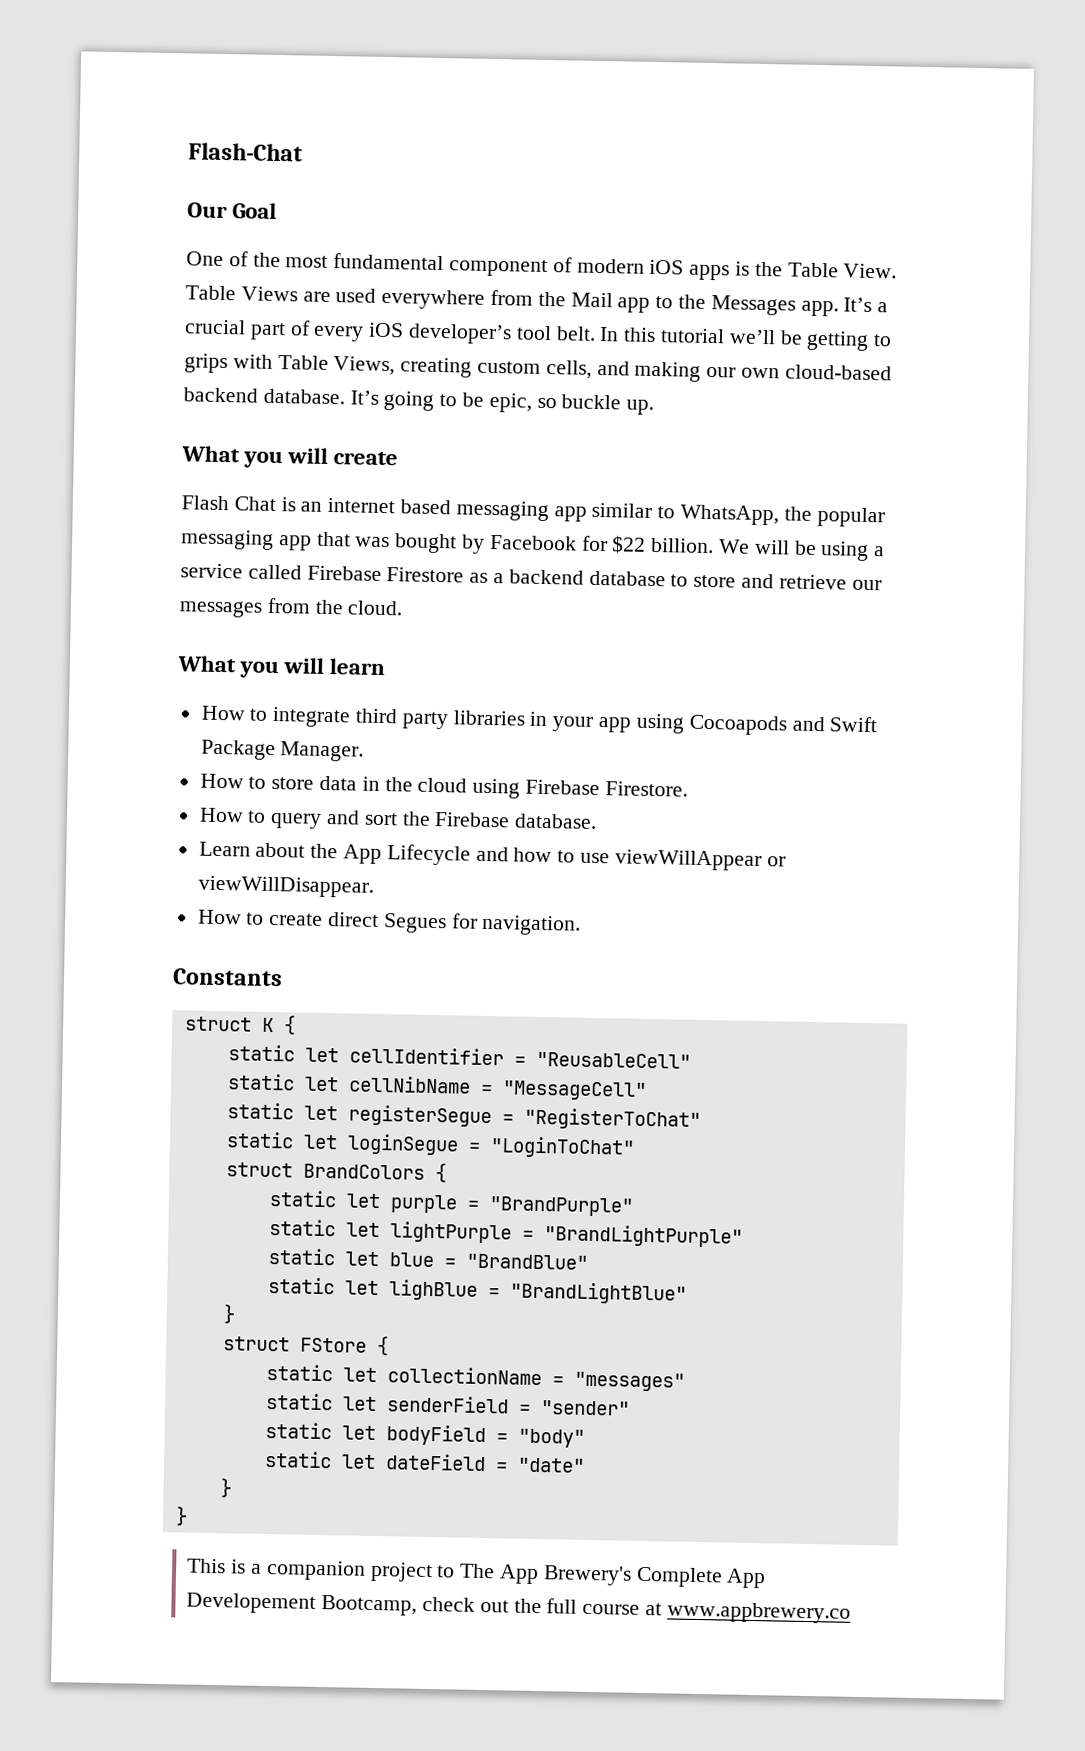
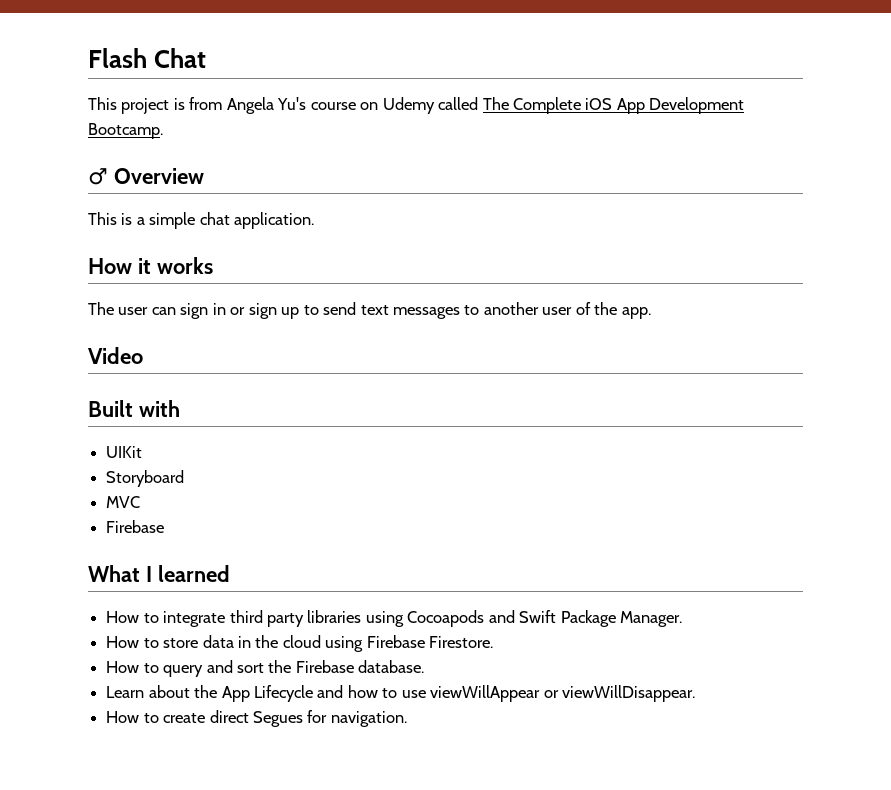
[188,142,303,162] [187,202,278,219] [186,251,898,281] [185,285,889,317] [184,319,893,351] [184,353,892,382] [183,387,655,415] [181,445,399,469] [181,495,885,528] [180,529,886,561] [180,563,882,591] [179,597,404,618] [177,655,386,679] Flash-Chat // Our Goal // One of the most fundamental component of modern iOS apps is the Table View. Table Views are used everywhere from the Mail app to the Messages app. It’s a crucial part of every iOS developer’s tool belt. In this tutorial we’ll be getting to grips with Table Views, creating custom cells, and making our own cloud-based backend database. It’s going to be epic, so buckle up. // What you will create // Flash Chat is an internet based messaging app similar to WhatsApp, the popular messaging app that was bought by Facebook for $22 billion. We will be using a service called Firebase Firestore as a backend database to store and retrieve our messages from the cloud. // What you will learn -> [88,48,207,68] [88,97,745,114] [88,123,163,139] [88,168,204,185] [88,212,315,229] [88,257,213,274] [88,302,651,319] [88,347,143,364] [88,400,180,417] [106,446,143,458] [106,470,185,487] [106,496,141,508] [106,520,165,533] [88,565,230,582] Flash Chat // This project is from Angela Yu's course on Udemy called The Complete iOS App Development Bootcamp. // ♂ Overview // This is a simple chat application. // How it works // The user can sign in or sign up to send text messages to another user of the app. // Video // Built with // UIKit // Storyboard // MVC // Firebase // What I learned
[529,711,632,733] in your app -> (362, 616) none
[172,968,283,987] [184,1015,296,1035] [227,1044,691,1069] [226,1073,647,1101] [226,1102,701,1131] [225,1131,635,1159] [225,1162,447,1183] [268,1189,634,1217] [268,1218,743,1248] [267,1247,588,1270] [267,1276,687,1305] [222,1304,236,1324] [222,1336,389,1356] [265,1363,685,1392] [265,1392,630,1416] [264,1421,585,1448] [264,1450,585,1473] [219,1478,232,1498] [174,1506,188,1526] [187,1558,767,1589] [186,1592,851,1624] // Constants // struct K { // static let cellIdentifier = "ReusableCell" // static let cellNibName = "MessageCell" // static let registerSegue = "RegisterToChat" // static let loginSegue = "LoginToChat" // struct BrandColors { // static let purple = "BrandPurple" // static let lightPurple = "BrandLightPurple" // static let blue = "BrandBlue" // static let lighBlue = "BrandLightBlue" // } // struct FStore { // static let collectionName = "messages" // static let senderField = "sender" // static let bodyField = "body" // static let dateField = "date" // } // } // This is a companion project to The App Brewery's Complete App Developement Bootcamp, check out the full course at www.appbrewery.co -> (407, 719) none

